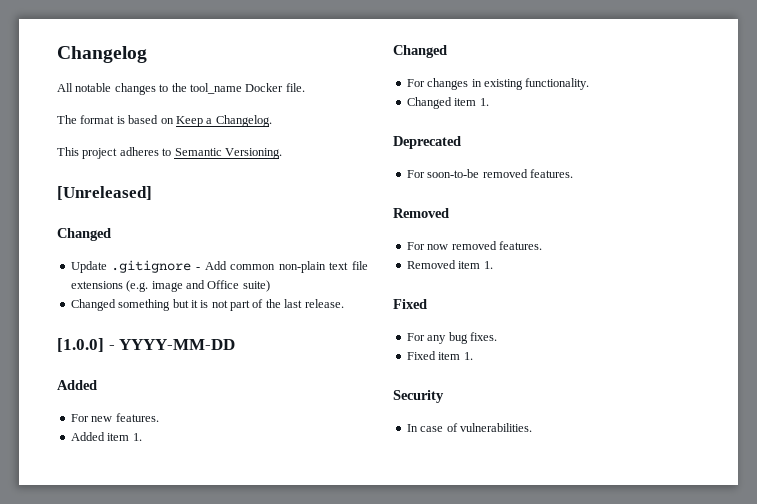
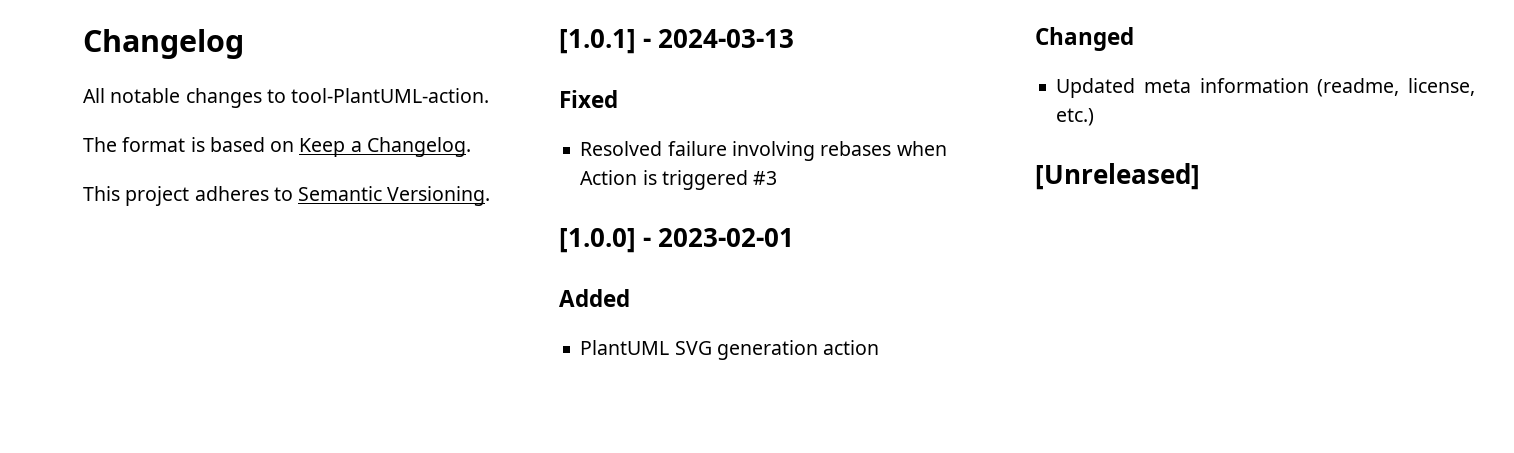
[171,83,305,94] the tool_name Docker file. -> [291,88,490,103] tool-PlantUML-action.
[57,186,152,200] [57,228,111,241] [70,260,368,273] [70,280,270,292] [70,299,344,311] [57,338,236,352] [57,380,97,390] [70,413,159,422] [70,432,142,441] [393,45,447,58] [406,78,590,90] [406,97,489,109] [393,136,461,149] [406,169,573,178] [393,208,449,218] [406,241,542,250] [406,260,493,269] [393,299,427,309] [406,332,497,344] [406,351,473,360] [393,390,444,403] [406,423,532,432] [Unreleased] // Changed // Update .gitignore - Add common non-plain text file extensions (e.g. image and Office suite) // Changed something but it is not part of the last release. // [1.0.0] - YYYY-MM-DD // Added // For new features. // Added item 1. // Changed // For changes in existing functionality. // Changed item 1. // Deprecated // For soon-to-be removed features. // Removed // For now removed features. // Removed item 1. // Fixed // For any bug fixes. // Fixed item 1. // Security // In case of vulnerabilities. -> [559,29,795,54] [559,90,618,108] [580,141,947,161] [580,170,778,190] [559,228,795,253] [559,289,630,307] [580,340,880,360] [1035,27,1134,51] [1056,78,1475,98] [1056,108,1095,126] [1035,163,1200,190] [1.0.1] - 2024-03-13 // Fixed // Resolved failure involving rebases when Action is triggered #3 // [1.0.0] - 2023-02-01 // Added // PlantUML SVG generation action // Changed // Updated meta information (readme, license, etc.) // [Unreleased]

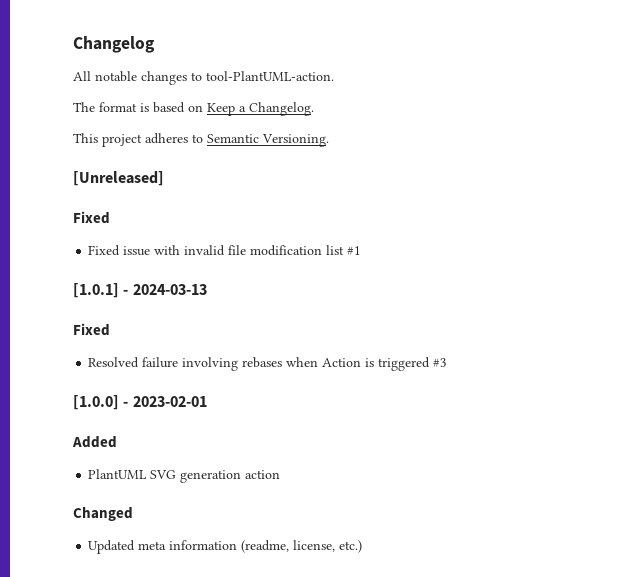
(491, 196) none -> [73,171,164,186] [73,211,110,224] [88,245,362,256] // [Unreleased] // Fixed // Fixed issue with invalid file modification list #1
[1035,163,1200,190] // [Unreleased] -> (363, 546) none

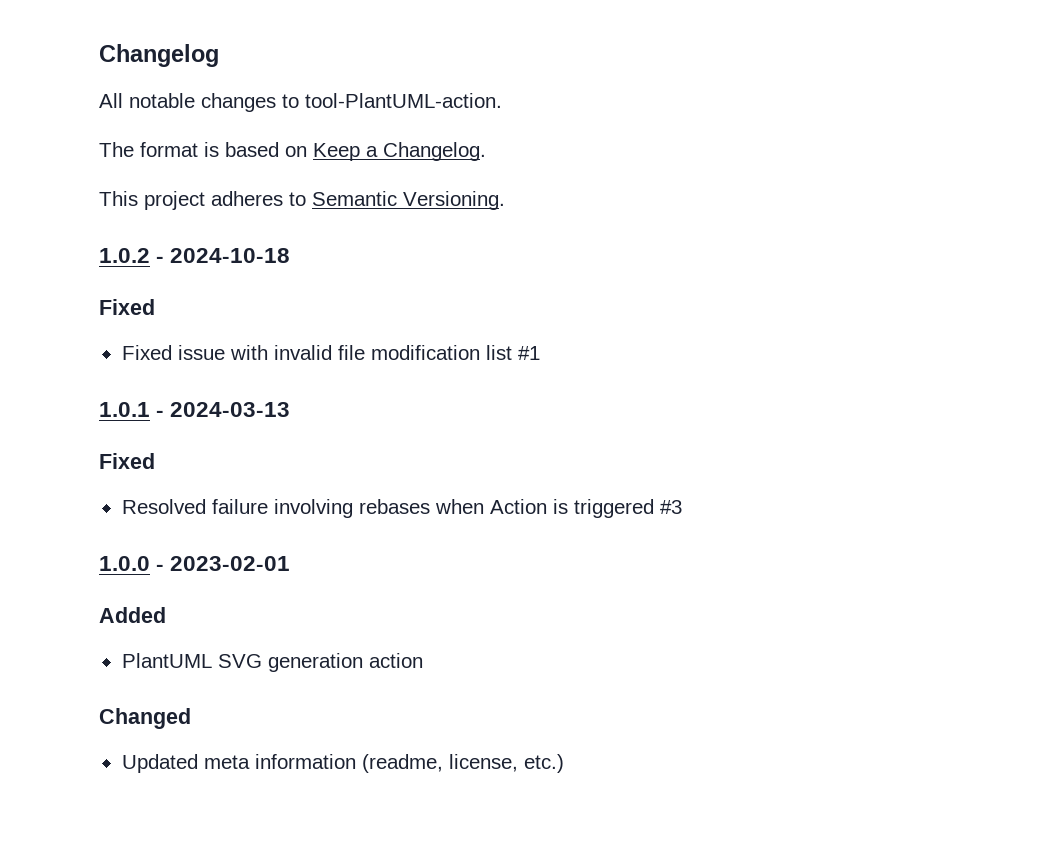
[73,171,164,186] [Unreleased] -> [99,248,291,263] 1.0.2 - 2024-10-18
[73,283,119,298] [1.0.1] -> [99,402,150,417] 1.0.1
[73,395,119,410] [1.0.0] -> [99,556,150,571] 1.0.0

